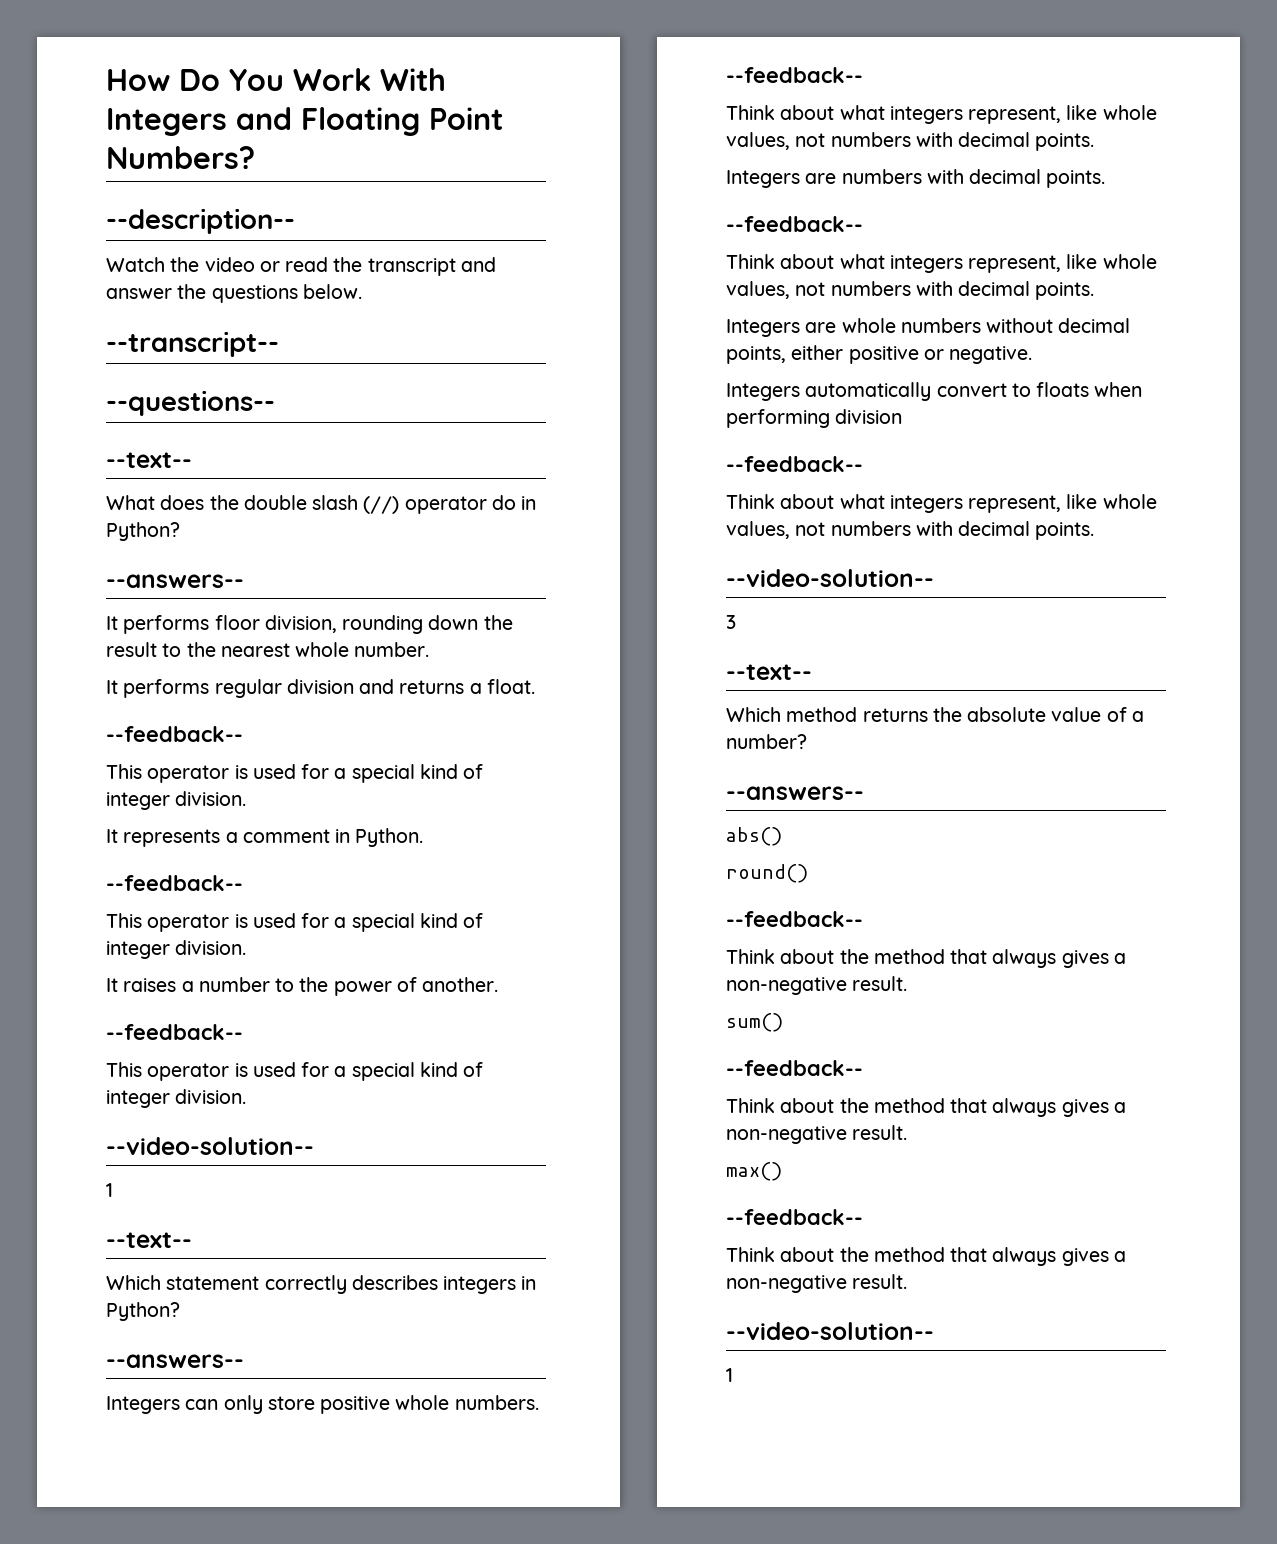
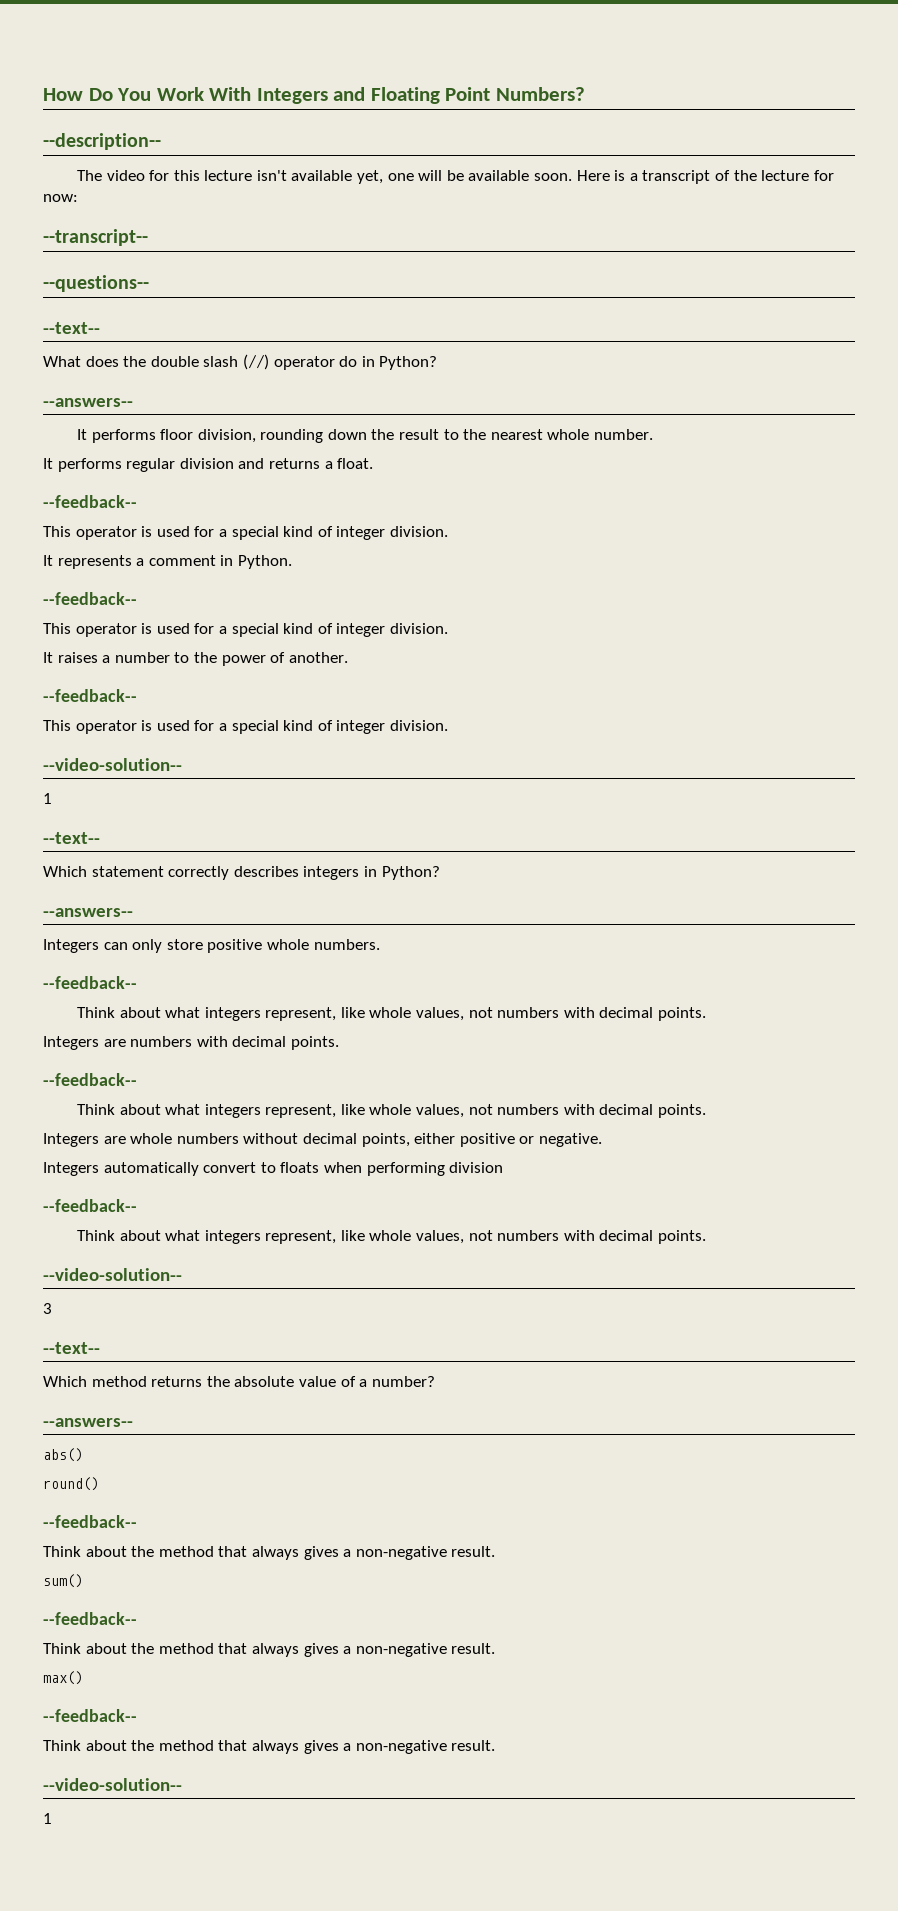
[106,257,496,276] [106,284,362,303] Watch the video or read the transcript and answer the questions below. -> [76,170,834,184] [43,194,78,202] The video for this lecture isn't available yet, one will be available soon. Here is a transcript of the lecture for now:

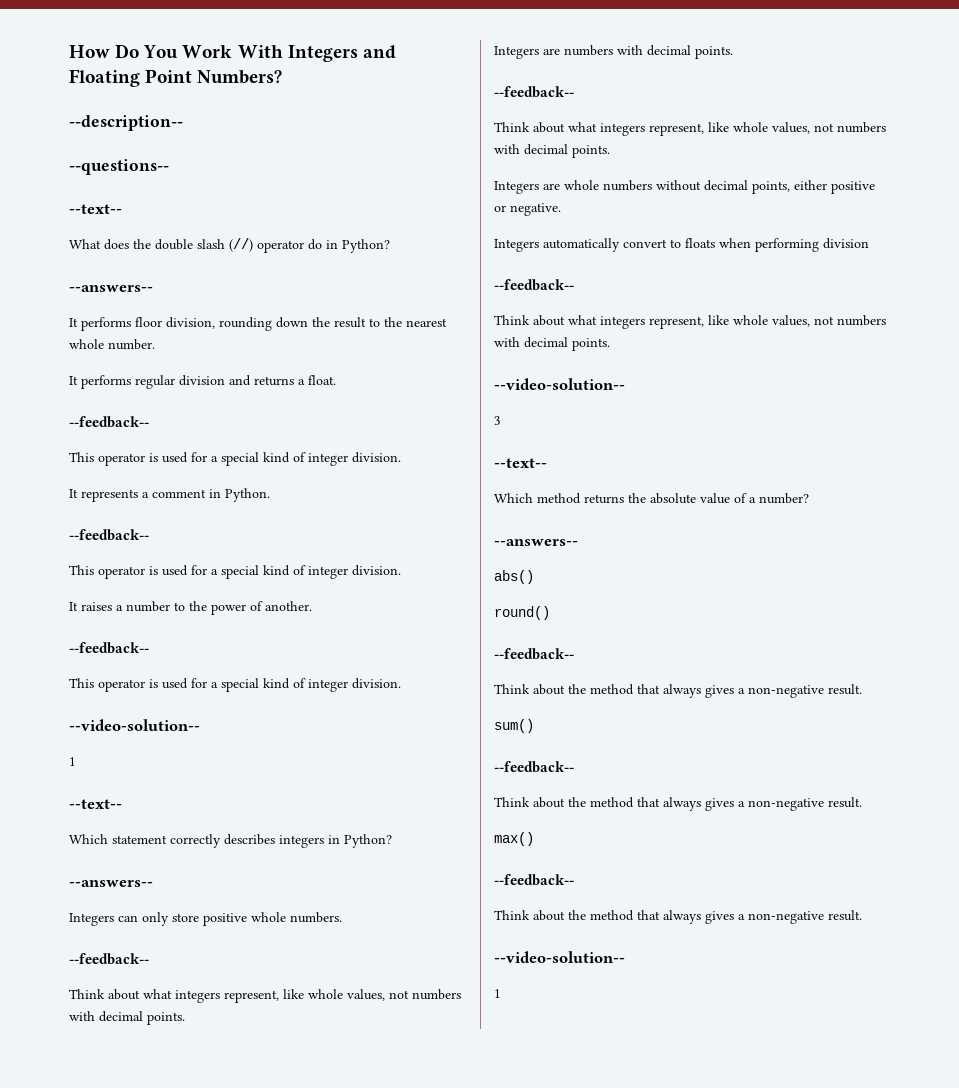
[76,170,834,184] [43,194,78,202] [43,229,148,246] // The video for this lecture isn't available yet, one will be available soon. Here is a transcript of the lecture for now: // --transcript-- -> (183, 123) none

